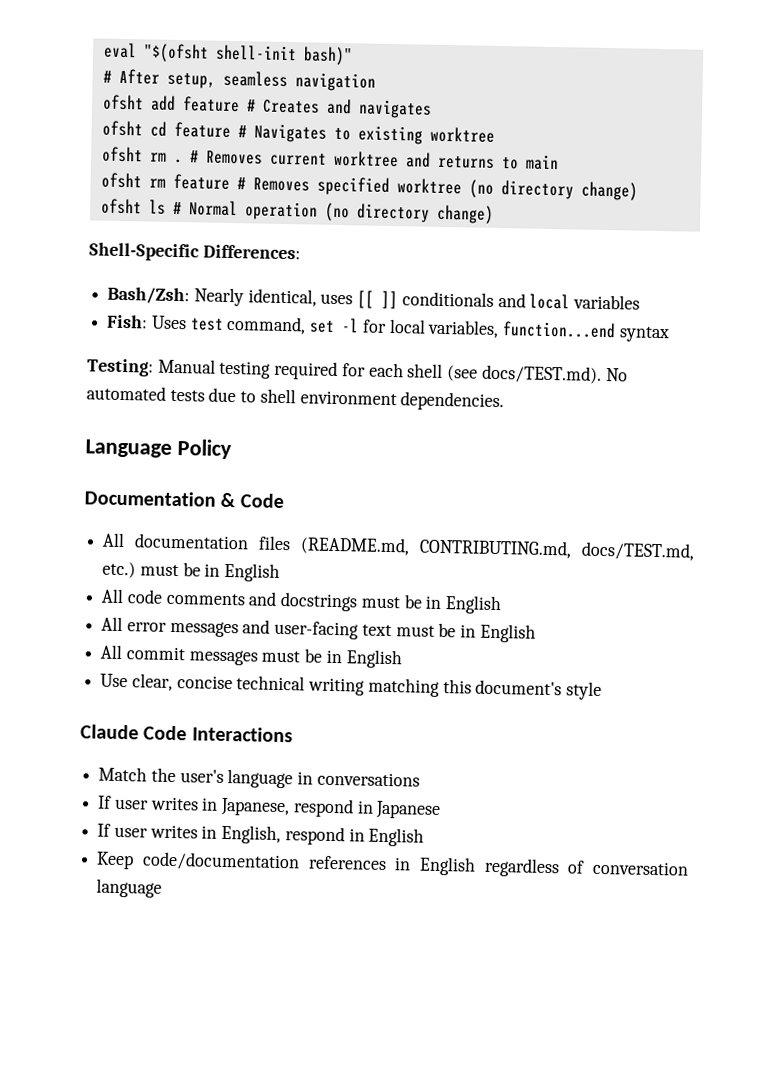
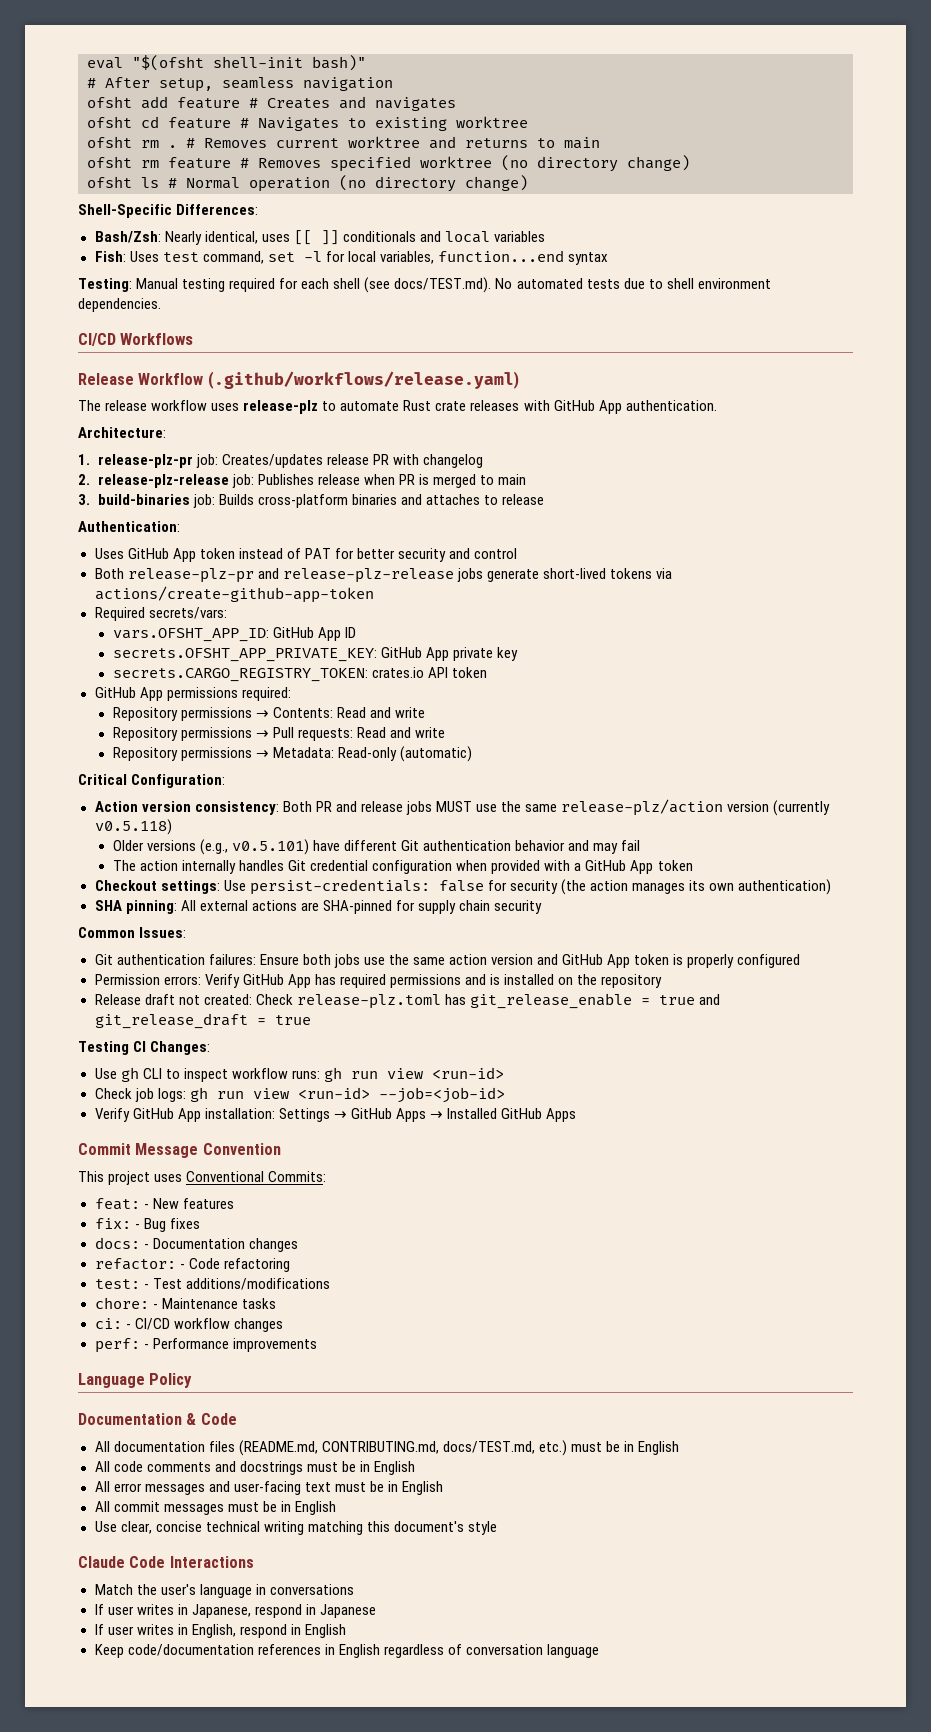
(505, 401) none -> [78,333,194,346] [78,371,519,389] [78,400,717,414] [78,427,166,438] [78,454,483,468] [78,474,526,488] [78,494,544,508] [78,521,180,532] [94,548,518,562] [94,568,672,583] [94,586,374,603] [94,607,227,621] [112,627,357,642] [112,647,519,662] [112,667,488,682] [94,687,291,701] [112,707,426,721] [112,727,446,741] [112,746,473,762] [78,774,226,788] [94,799,831,816] [94,819,172,835] [112,839,641,855] [112,860,693,874] [94,879,832,895] [94,900,542,914] [78,927,187,938] [94,954,801,968] [94,974,663,988] [94,993,720,1009] [94,1013,311,1029] [78,1041,211,1055] [94,1067,504,1082] [94,1087,505,1103] [94,1108,577,1122] [78,1143,281,1158] [78,1171,327,1185] [94,1198,234,1210] [94,1218,200,1232] [94,1237,298,1252] [94,1258,290,1272] [94,1278,330,1290] [94,1297,276,1309] [94,1318,283,1332] [94,1338,317,1353] // CI/CD Workflows // Release Workflow (.github/workflows/release.yaml) // The release workflow uses release-plz to automate Rust crate releases with GitHub App authentication. // Architecture: // 1. release-plz-pr job: Creates/updates release PR with changelog // 2. release-plz-release job: Publishes release when PR is merged to main // 3. build-binaries job: Builds cross-platform binaries and attaches to release // Authentication: // Uses GitHub App token instead of PAT for better security and control // Both release-plz-pr and release-plz-release jobs generate short-lived tokens via actions/create-github-app-token // Required secrets/vars: // vars.OFSHT_APP_ID: GitHub App ID // secrets.OFSHT_APP_PRIVATE_KEY: GitHub App private key // secrets.CARGO_REGISTRY_TOKEN: crates.io API token // GitHub App permissions required: // Repository permissions → Contents: Read and write // Repository permissions → Pull requests: Read and write // Repository permissions → Metadata: Read-only (automatic) // Critical Configuration: // Action version consistency: Both PR and release jobs MUST use the same release-plz/action version (currently v0.5.118) // Older versions (e.g., v0.5.101) have different Git authentication behavior and may fail // The action internally handles Git credential configuration when provided with a GitHub App token // Checkout settings: Use persist-credentials: false for security (the action manages its own authentication) // SHA pinning: All external actions are SHA-pinned for supply chain security // Common Issues: // Git authentication failures: Ensure both jobs use the same action version and GitHub App token is properly configured // Permission errors: Verify GitHub App has required permissions and is installed on the repository // Release draft not created: Check release-plz.toml has git_release_enable = true and git_release_draft = true // Testing CI Changes: // Use gh CLI to inspect workflow runs: gh run view <run-id> // Check job logs: gh run view <run-id> --job=<job-id> // Verify GitHub App installation: Settings → GitHub Apps → Installed GitHub Apps // Commit Message Convention // This project uses Conventional Commits: // feat: - New features // fix: - Bug fixes // docs: - Documentation changes // refactor: - Code refactoring // test: - Test additions/modifications // chore: - Maintenance tasks // ci: - CI/CD workflow changes // perf: - Performance improvements

